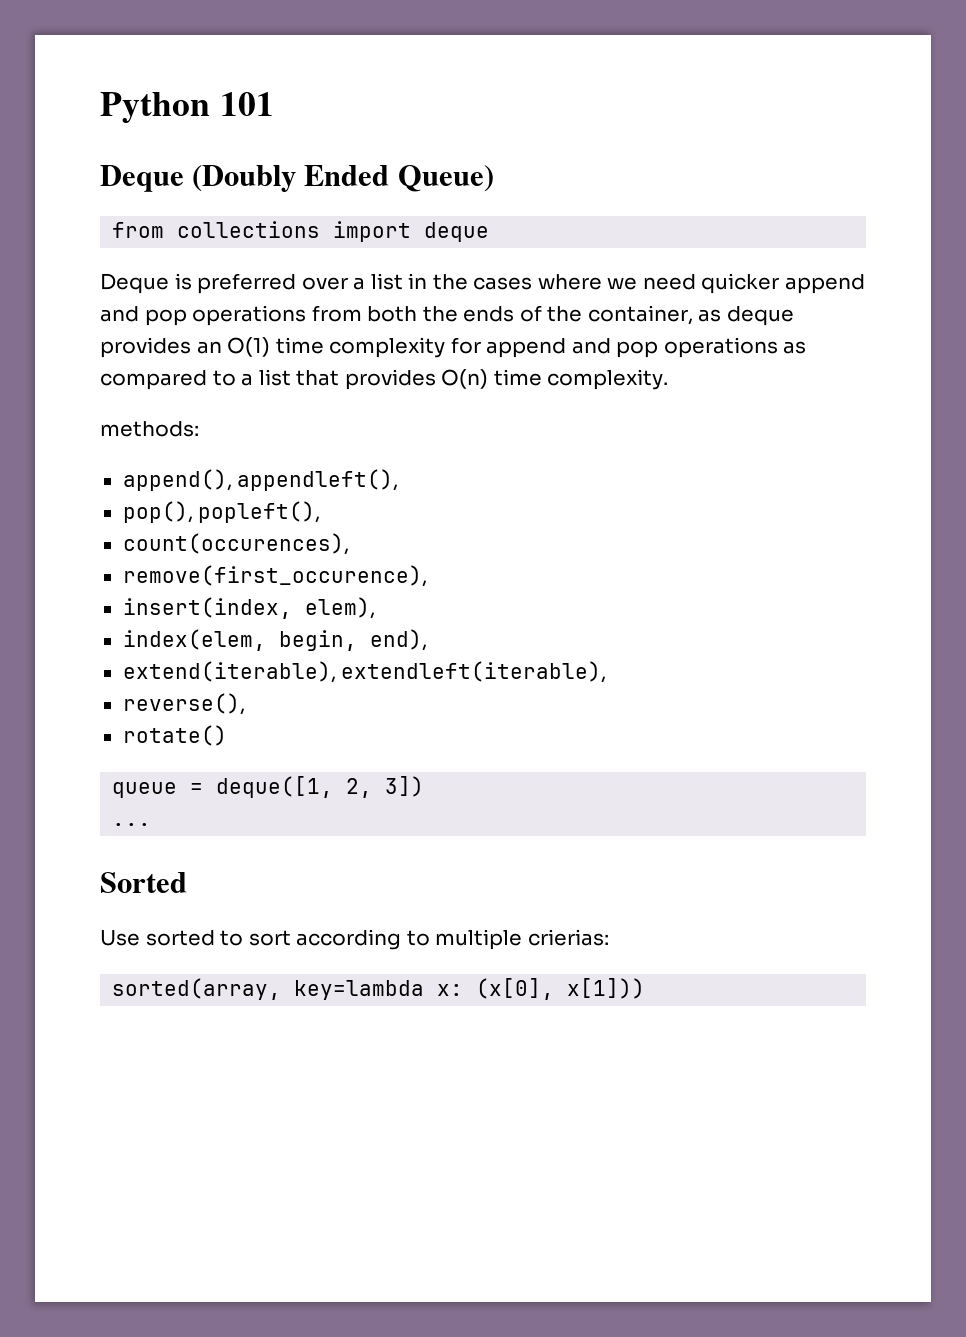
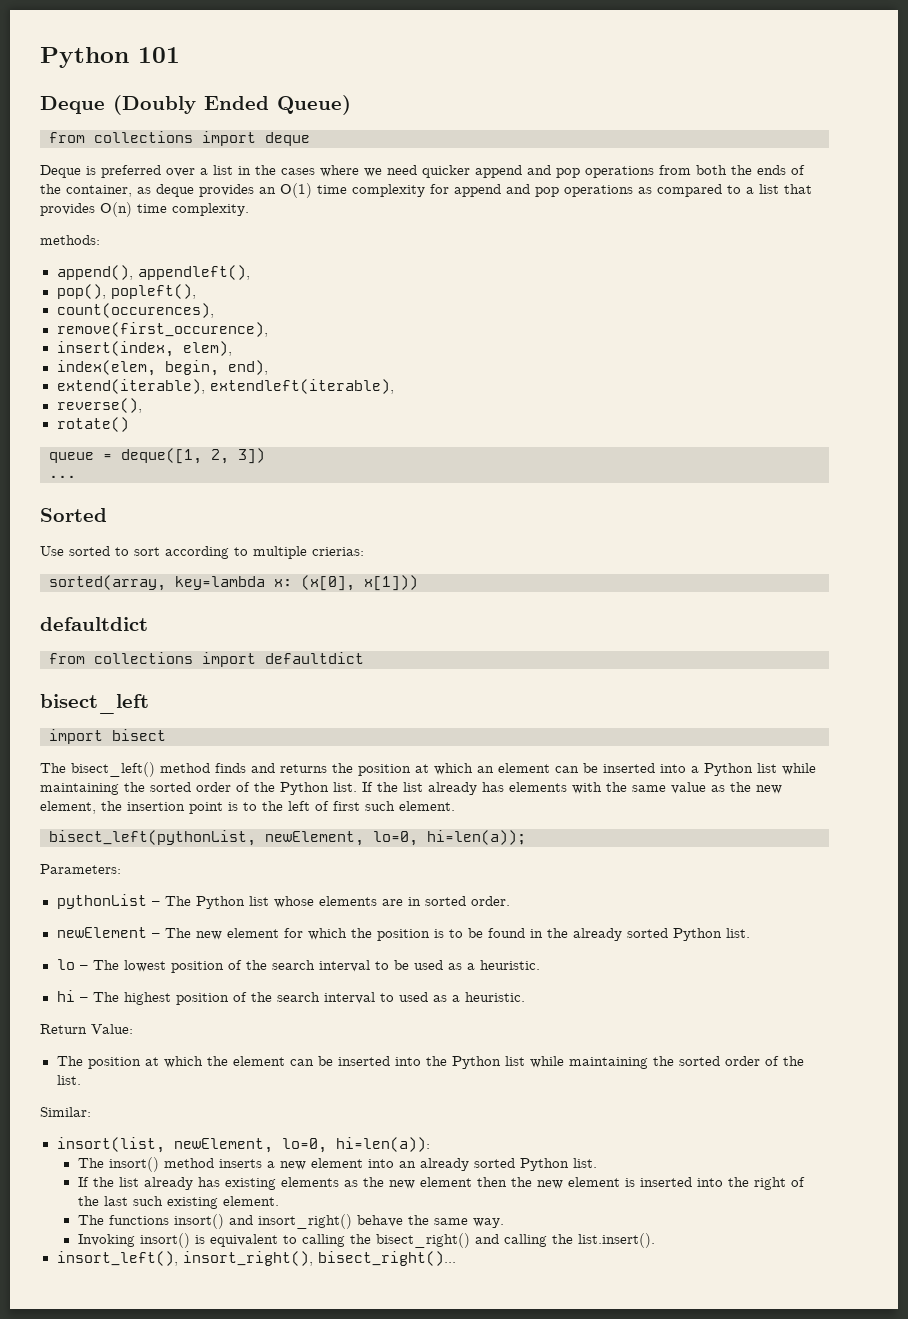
(646, 988) none -> [40,617,148,631] [49,652,364,667] [40,694,149,714] [49,729,166,744] [40,762,816,777] [40,782,782,795] [40,801,455,814] [49,830,526,846] [40,864,121,874] [56,894,510,909] [56,927,750,941] [56,959,540,973] [56,990,525,1005] [40,1024,133,1034] [56,1056,804,1069] [56,1075,81,1085] [40,1107,91,1117] [56,1137,430,1153] [77,1157,597,1172] [77,1177,805,1190] [77,1196,279,1209] [77,1214,504,1229] [77,1233,655,1248] [56,1251,456,1266] // defaultdict // from collections import defaultdict // bisect_left // import bisect // The bisect_left() method finds and returns the position at which an element can be inserted into a Python list while maintaining the sorted order of the Python list. If the list already has elements with the same value as the new element, the insertion point is to the left of first such element. // bisect_left(pythonList, newElement, lo=0, hi=len(a)); // Parameters: // pythonList – The Python list whose elements are in sorted order. // newElement – The new element for which the position is to be found in the already sorted Python list. // lo – The lowest position of the search interval to be used as a heuristic. // hi – The highest position of the search interval to used as a heuristic. // Return Value: // The position at which the element can be inserted into the Python list while maintaining the sorted order of the list. // Similar: // insort(list, newElement, lo=0, hi=len(a)): // The insort() method inserts a new element into an already sorted Python list. // If the list already has existing elements as the new element then the new element is inserted into the right of the last such existing element. // The functions insort() and insort_right() behave the same way. // Invoking insort() is equivalent to calling the bisect_right() and calling the list.insert(). // insort_left(), insort_right(), bisect_right()...

